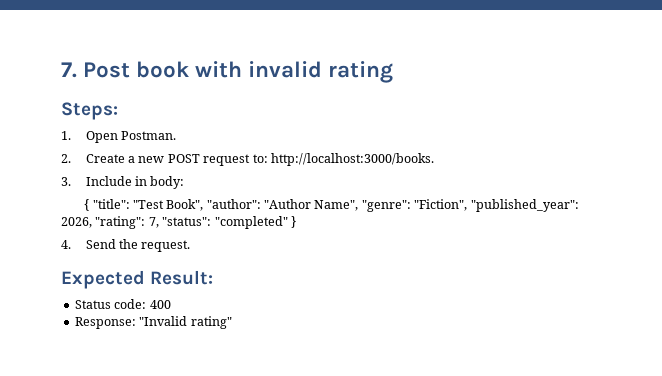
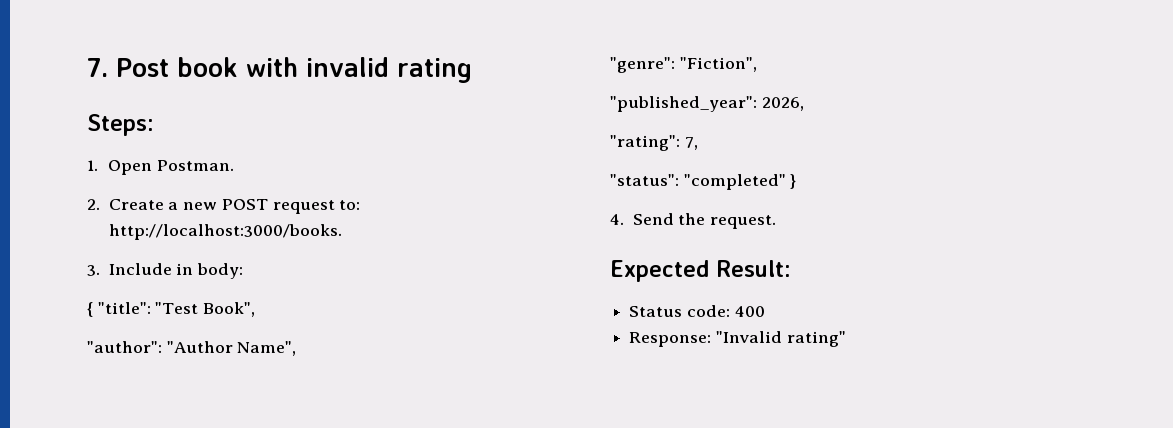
(204, 205) none -> (256, 309) //
(359, 205) none -> (297, 348) //
(468, 205) none -> (757, 64) //
(92, 222) none -> (804, 104) //
(159, 222) none -> (698, 143) //

